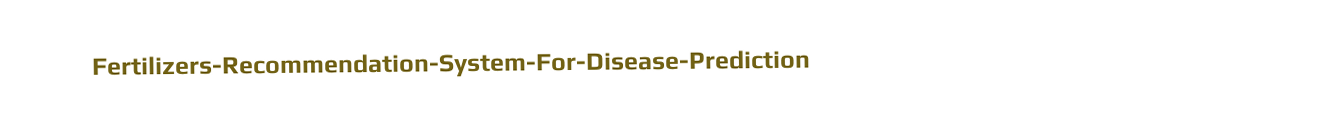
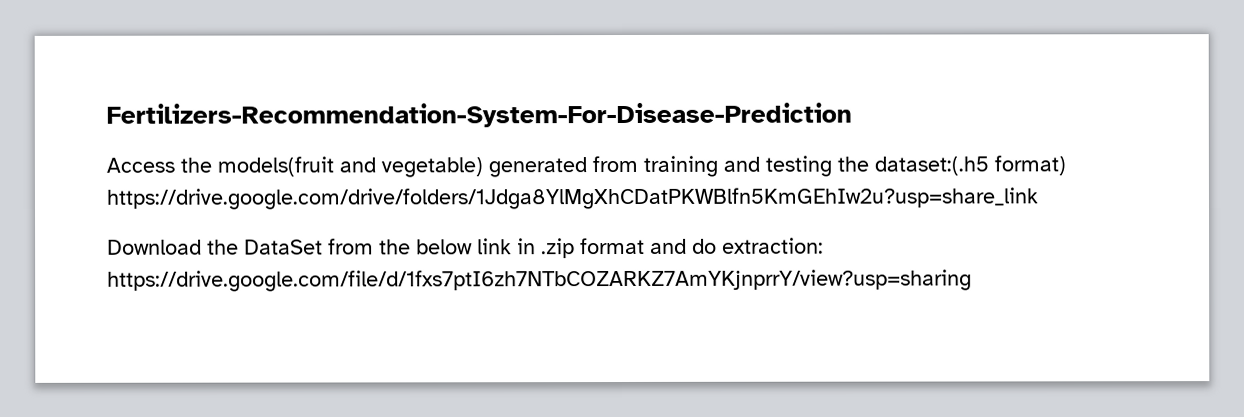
(811, 65) none -> [106,155,1066,178] [106,187,1039,210] [107,237,824,259] [107,269,972,292] // Access the models(fruit and vegetable) generated from training and testing the dataset:(.h5 format) https://drive.google.com/drive/folders/1Jdga8YlMgXhCDatPKWBlfn5KmGEhIw2u?usp=share_link // Download the DataSet from the below link in .zip format and do extraction: https://drive.google.com/file/d/1fxs7ptI6zh7NTbCOZARKZ7AmYKjnprrY/view?usp=sharing

